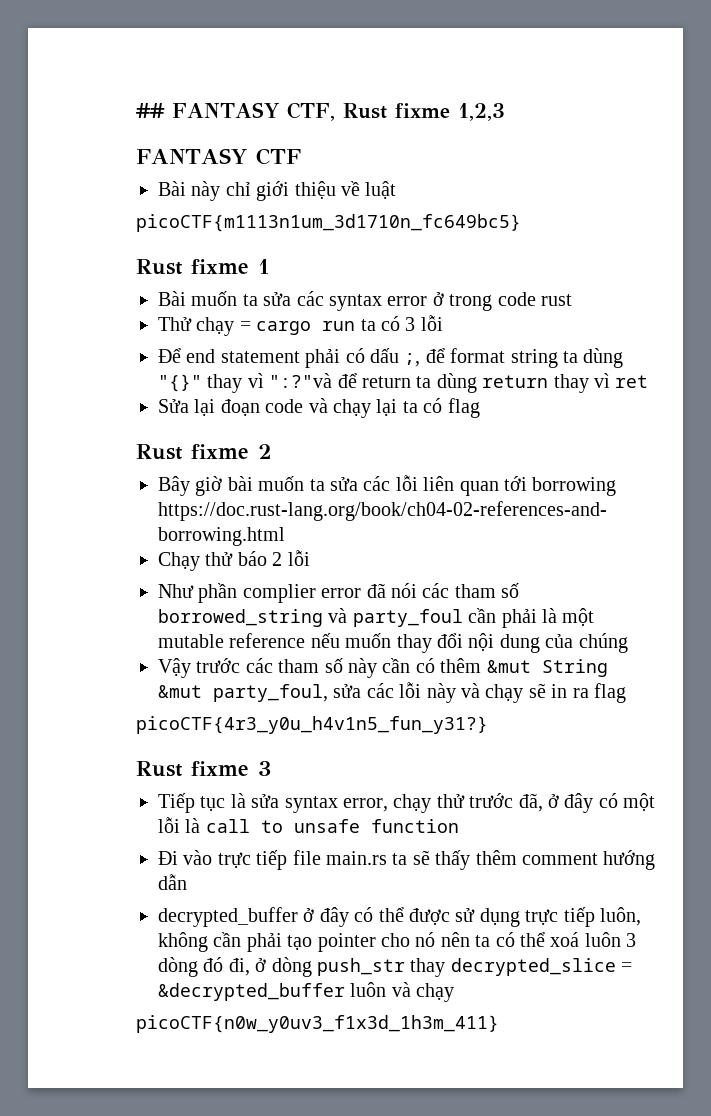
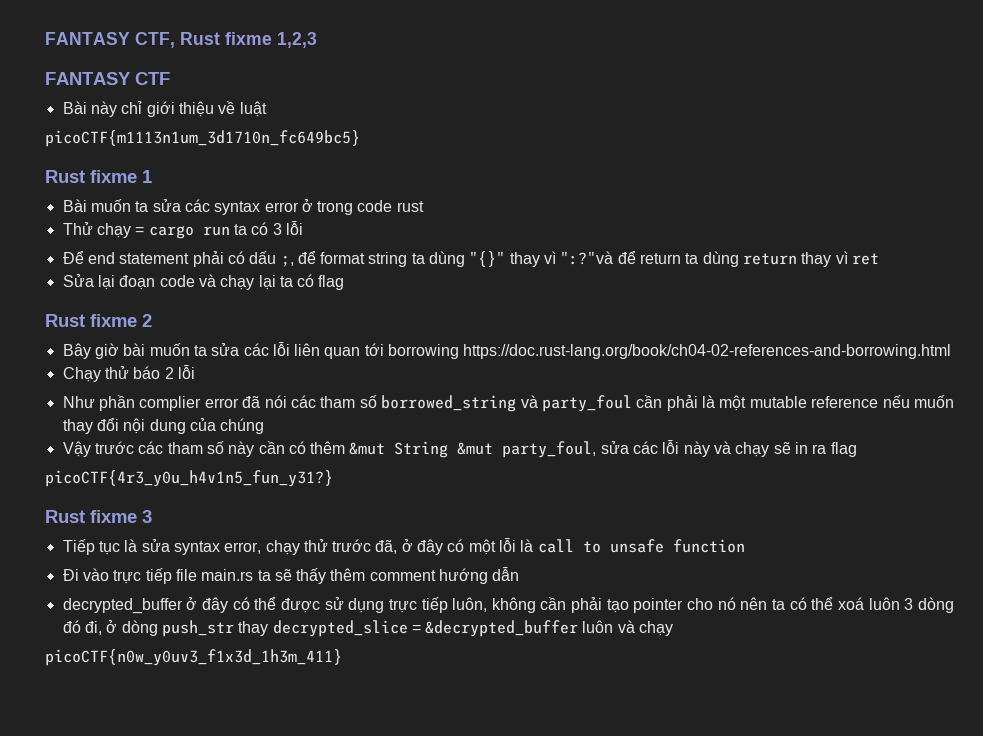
[136,103,165,118] ## -> (45, 38) none

